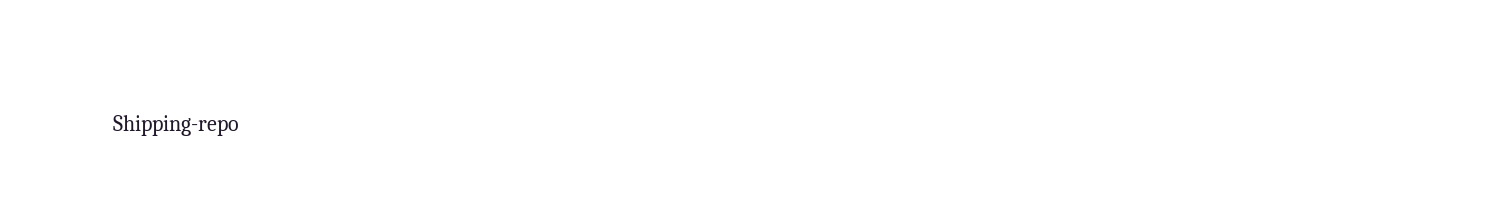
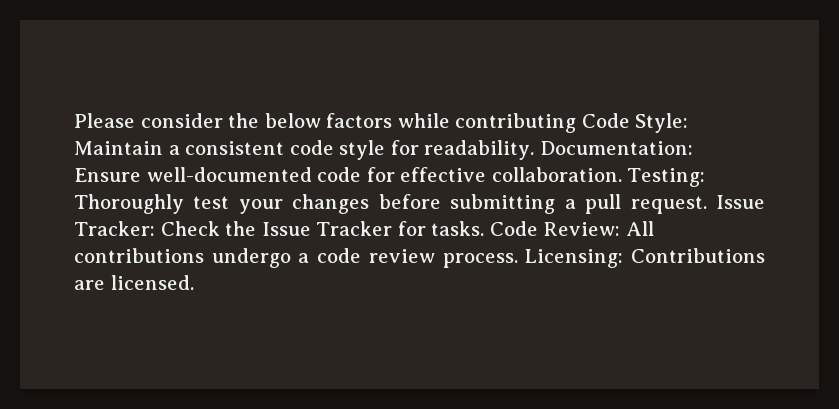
[113,115,239,136] Shipping-repo -> [74,113,689,133] [74,140,693,160] [74,167,706,187] [74,194,766,214] [74,221,654,236] [74,248,765,268] [74,275,194,290] Please consider the below factors while contributing Code Style: Maintain a consistent code style for readability. Documentation: Ensure well-documented code for effective collaboration. Testing: Thoroughly test your changes before submitting a pull request. Issue Tracker: Check the Issue Tracker for tasks. Code Review: All contributions undergo a code review process. Licensing: Contributions are licensed.

